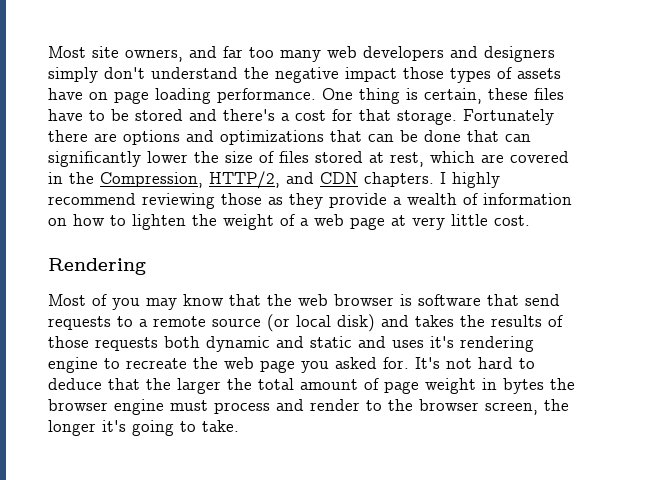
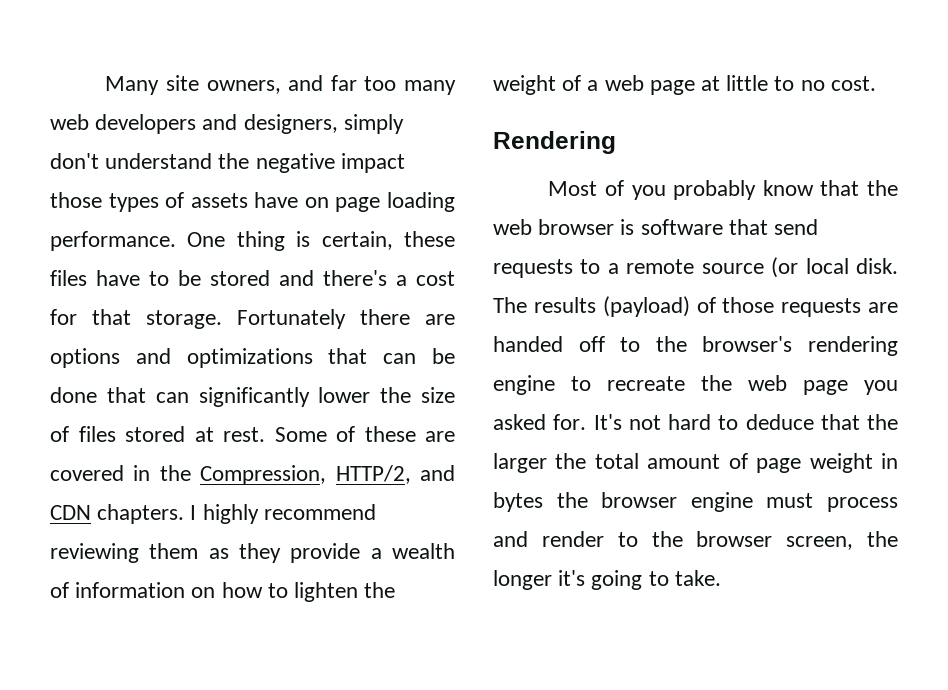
[48,46,86,58] Most -> [105,76,160,95] Many
[484,46,555,62] designers -> [243,114,338,134] designers,
[390,151,475,167] rest, which -> [223,426,416,442] rest. Some of these
[221,193,262,205] those -> [149,543,199,559] them
[412,214,488,230] very little -> [726,75,825,91] little to no
[146,298,177,310] may -> [673,180,757,200] probably
[337,314,563,332] [48,336,454,352] disk) and takes the results of those requests both dynamic and static and uses it's -> [856,258,898,274] [493,296,898,317] [493,336,793,352] disk. The results (payload) of those requests are handed off to the browser's

